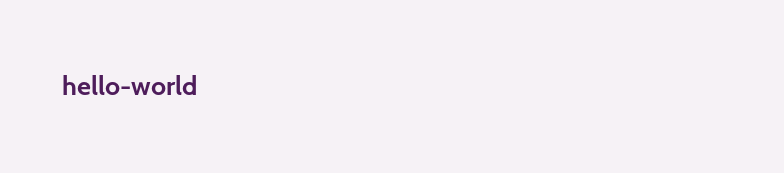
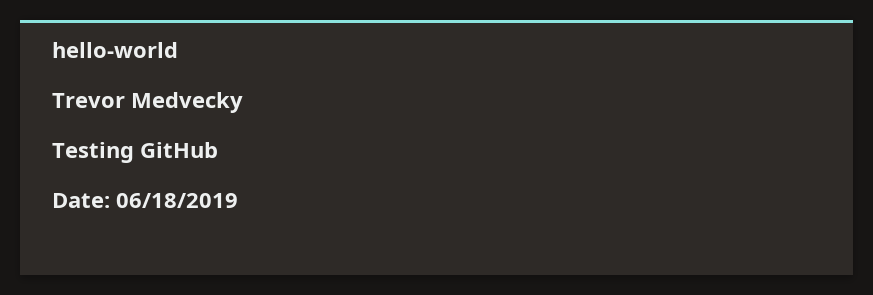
(197, 85) none -> [52,92,243,113] [52,142,218,163] [52,193,238,208] // Trevor Medvecky // Testing GitHub // Date: 06/18/2019

